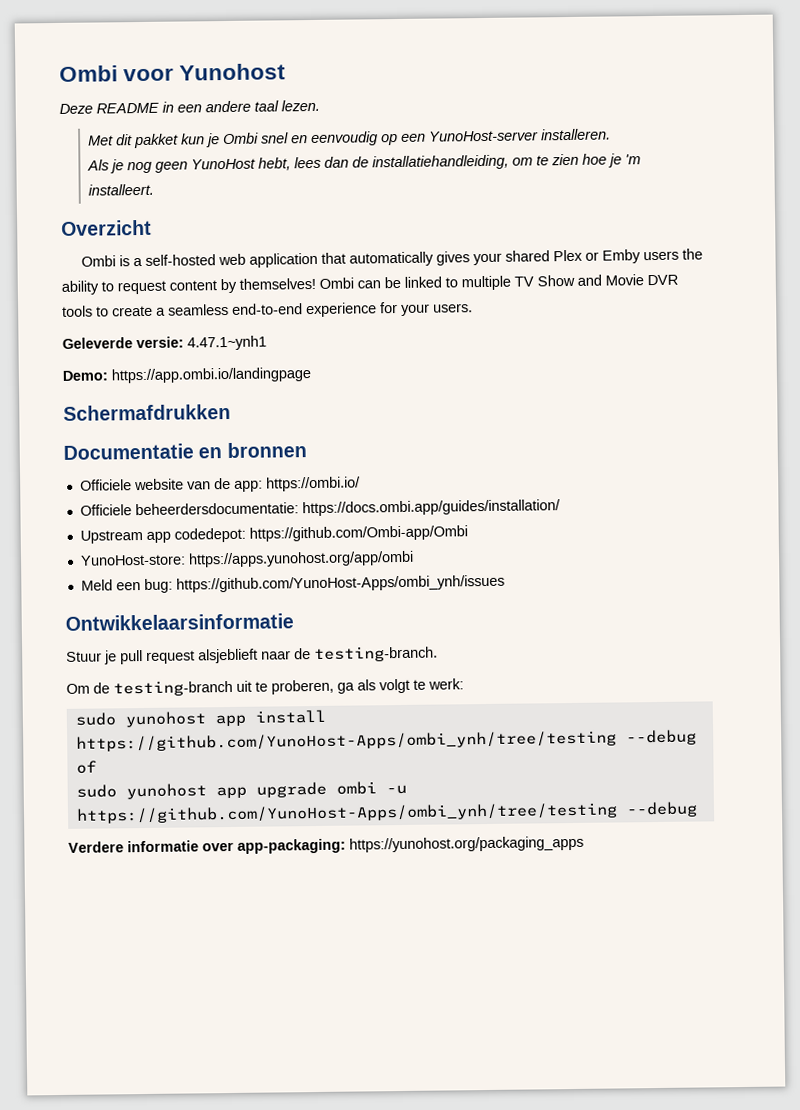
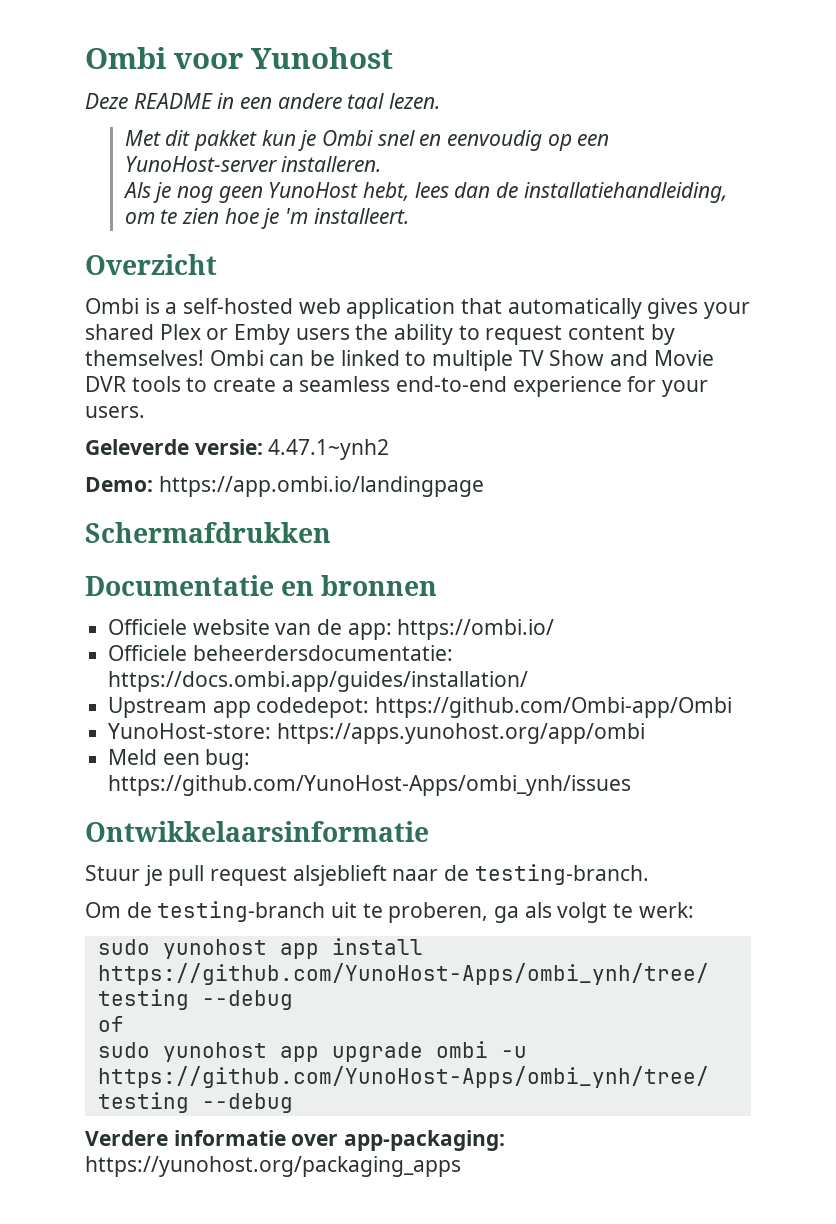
[187,335,267,351] 4.47.1~ynh1 -> [268,439,390,460] 4.47.1~ynh2

